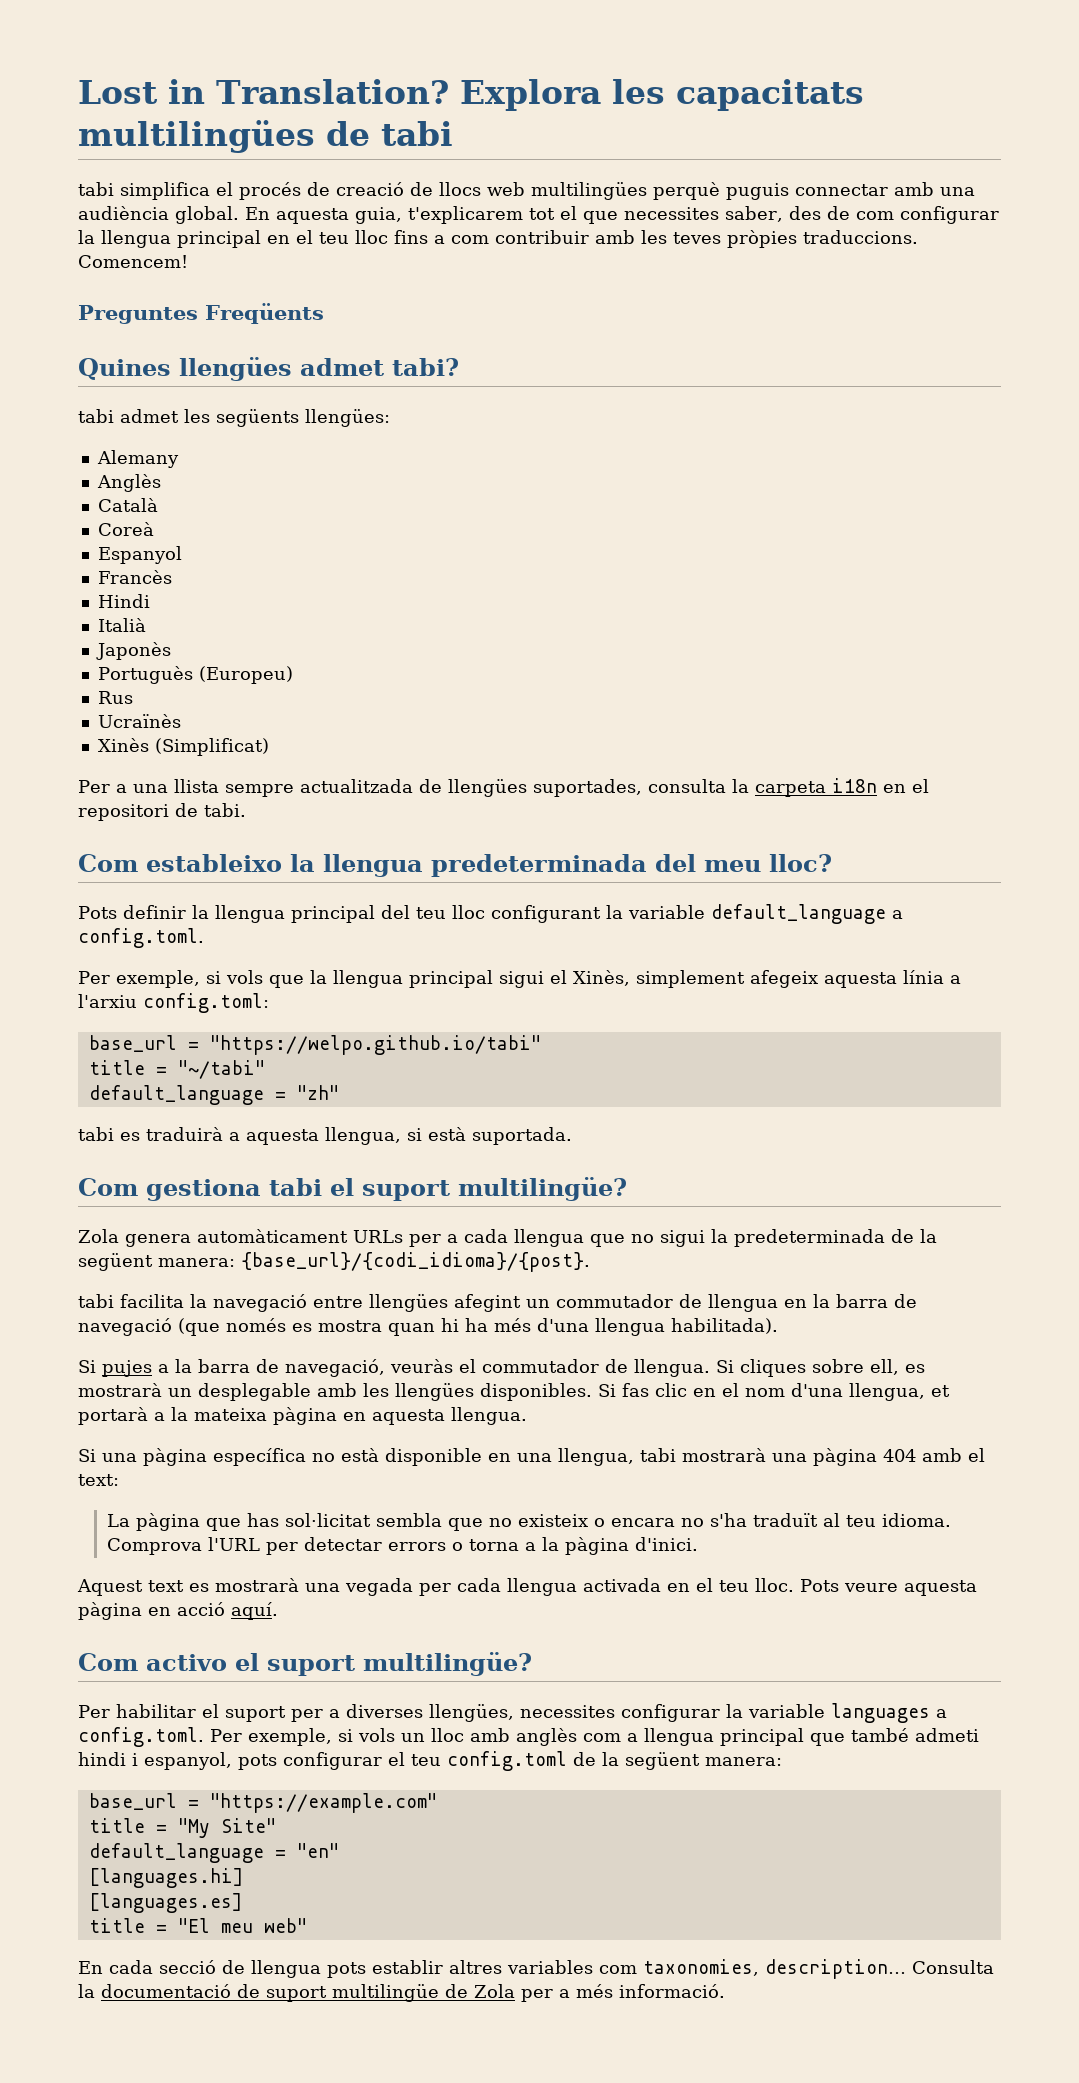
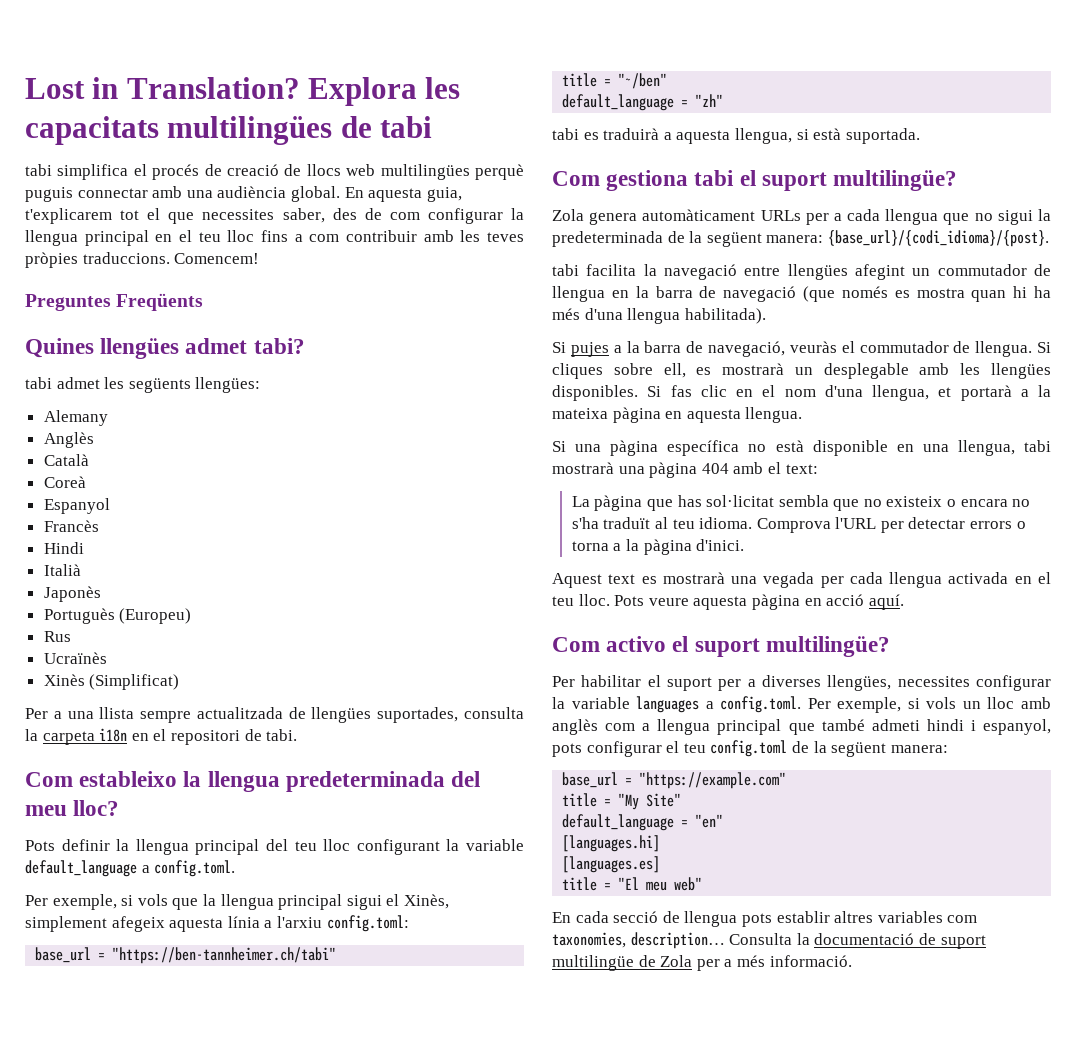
[209,1035,541,1055] [88,1060,265,1079] "https://welpo.github.io/tabi" // title = "~/tabi" -> [112,947,337,964] [562,73,668,89] "https://ben-tannheimer.ch/tabi" // title = "~/ben"

